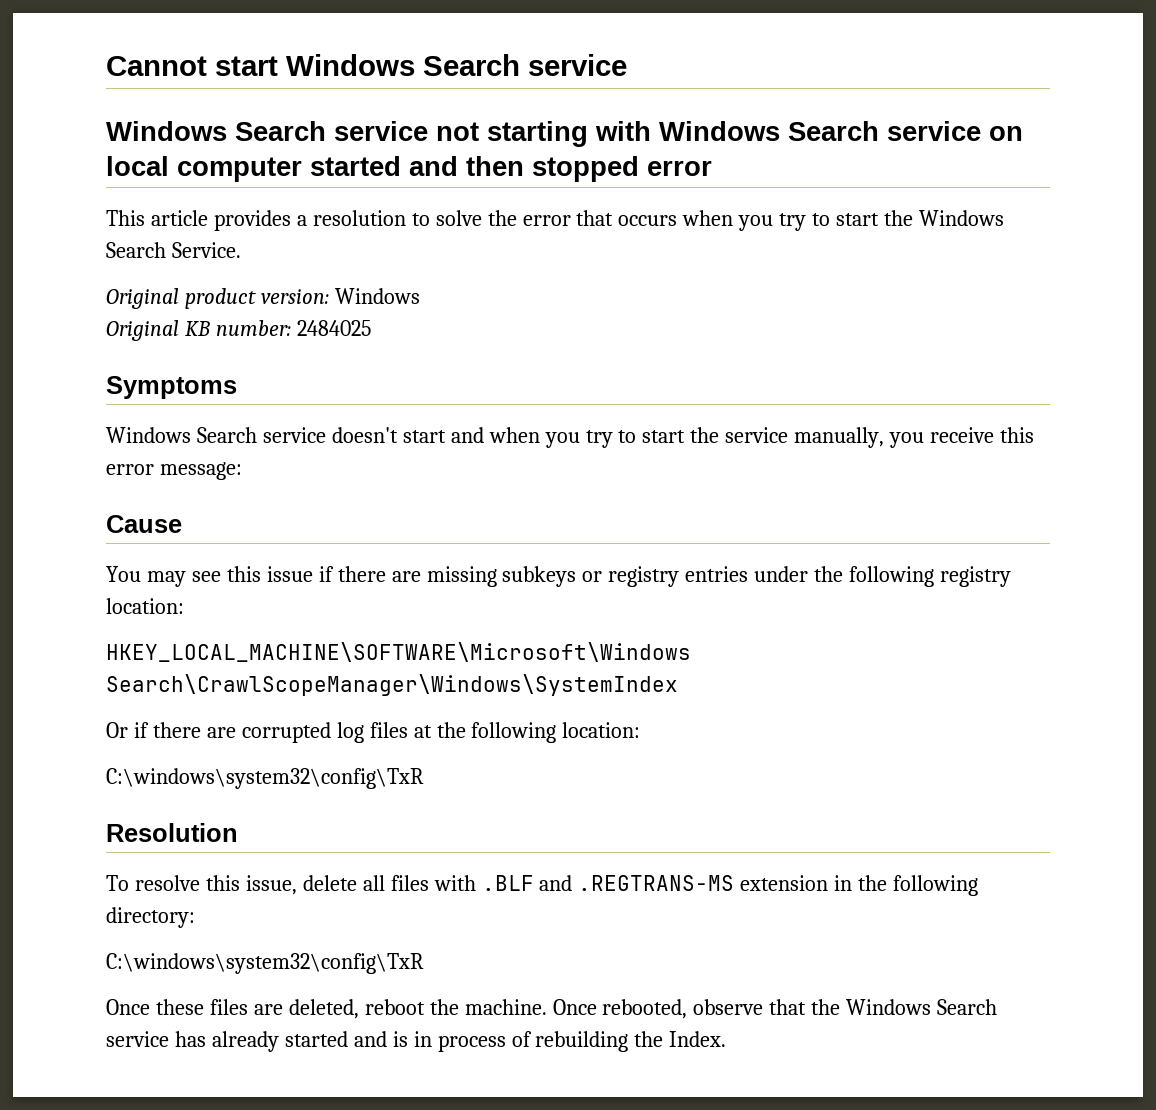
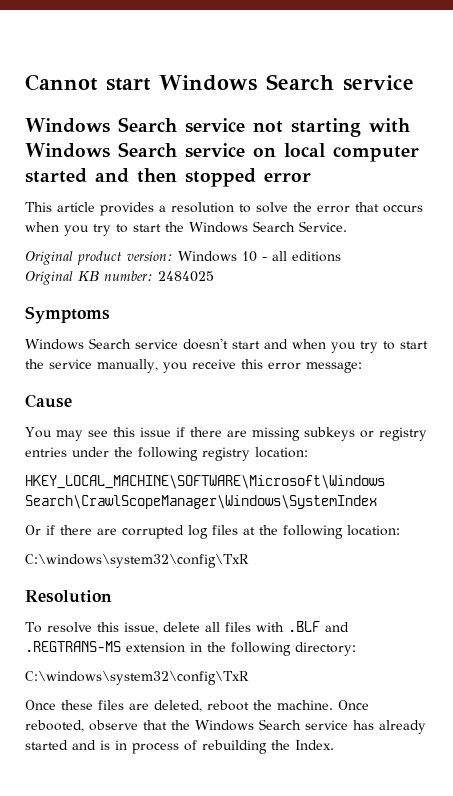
(420, 296) none -> [242,251,341,262] 10 - all editions

